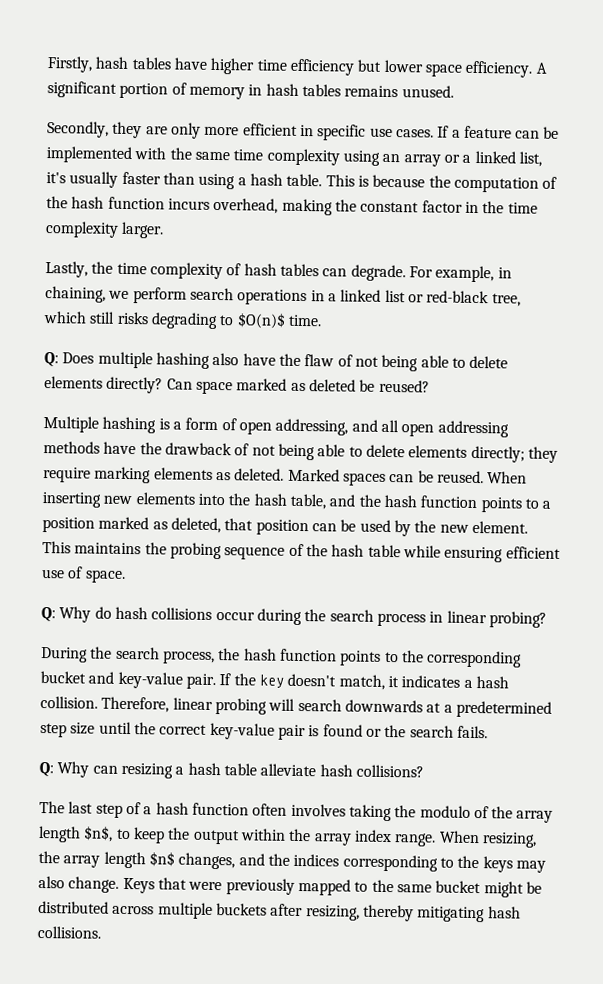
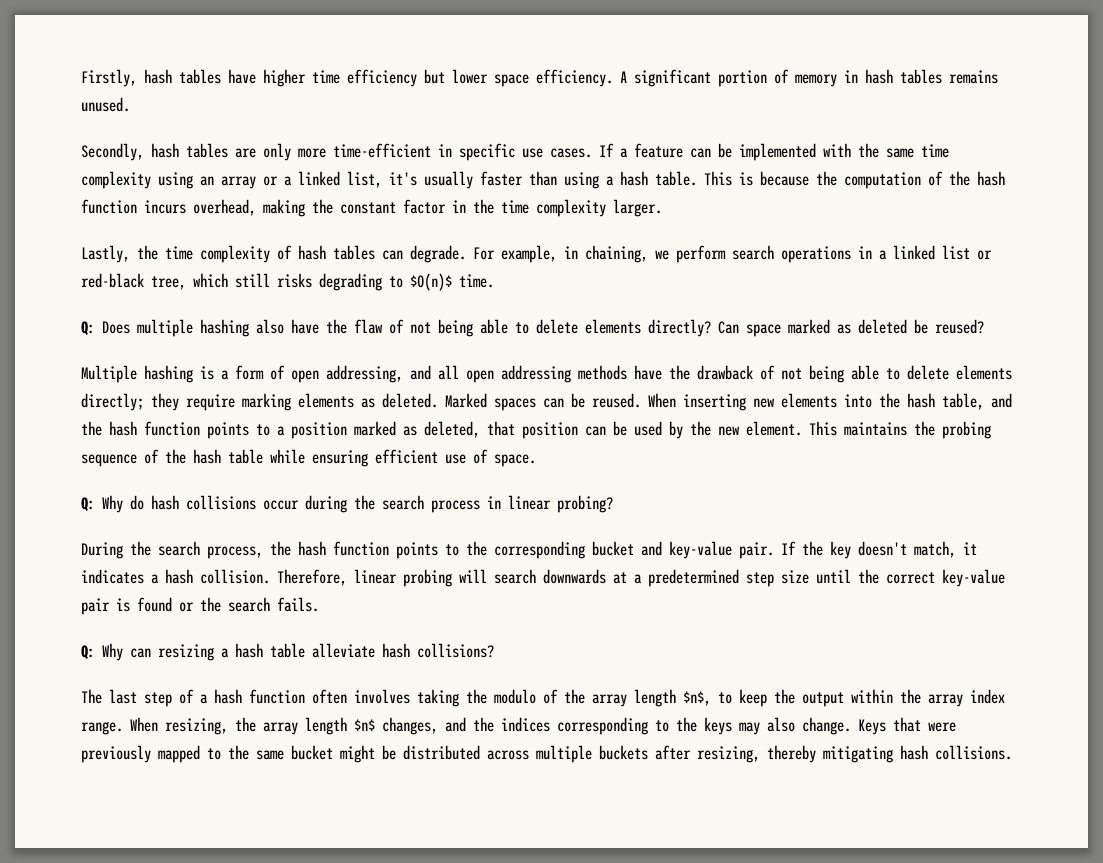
[112,121,143,139] they -> [151,143,228,158] hash tables
[242,123,298,136] efficient -> [333,143,431,158] time-efficient

